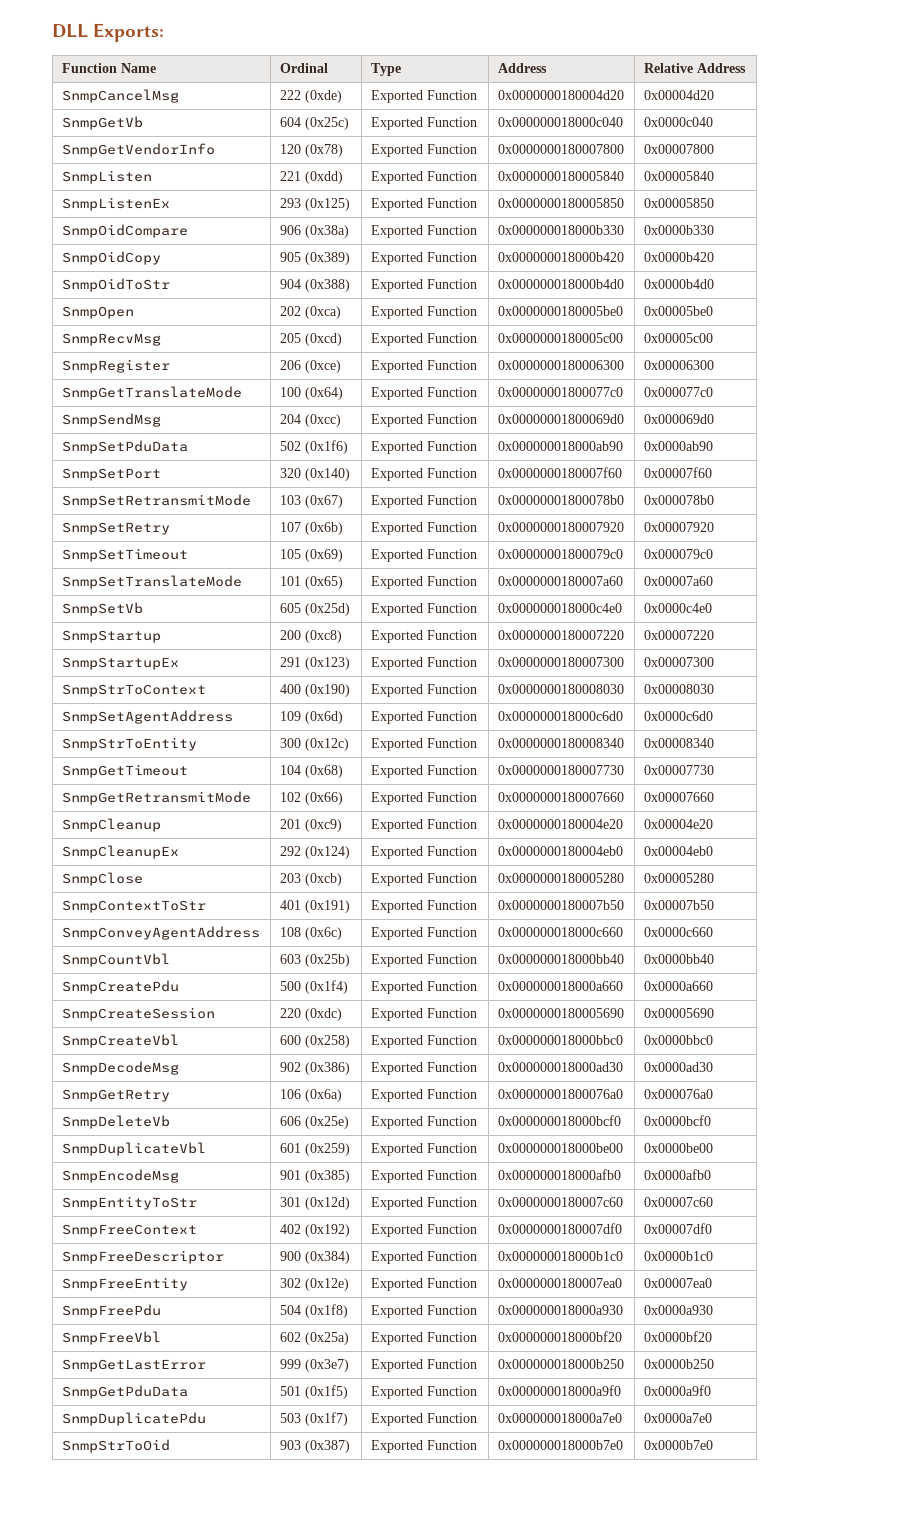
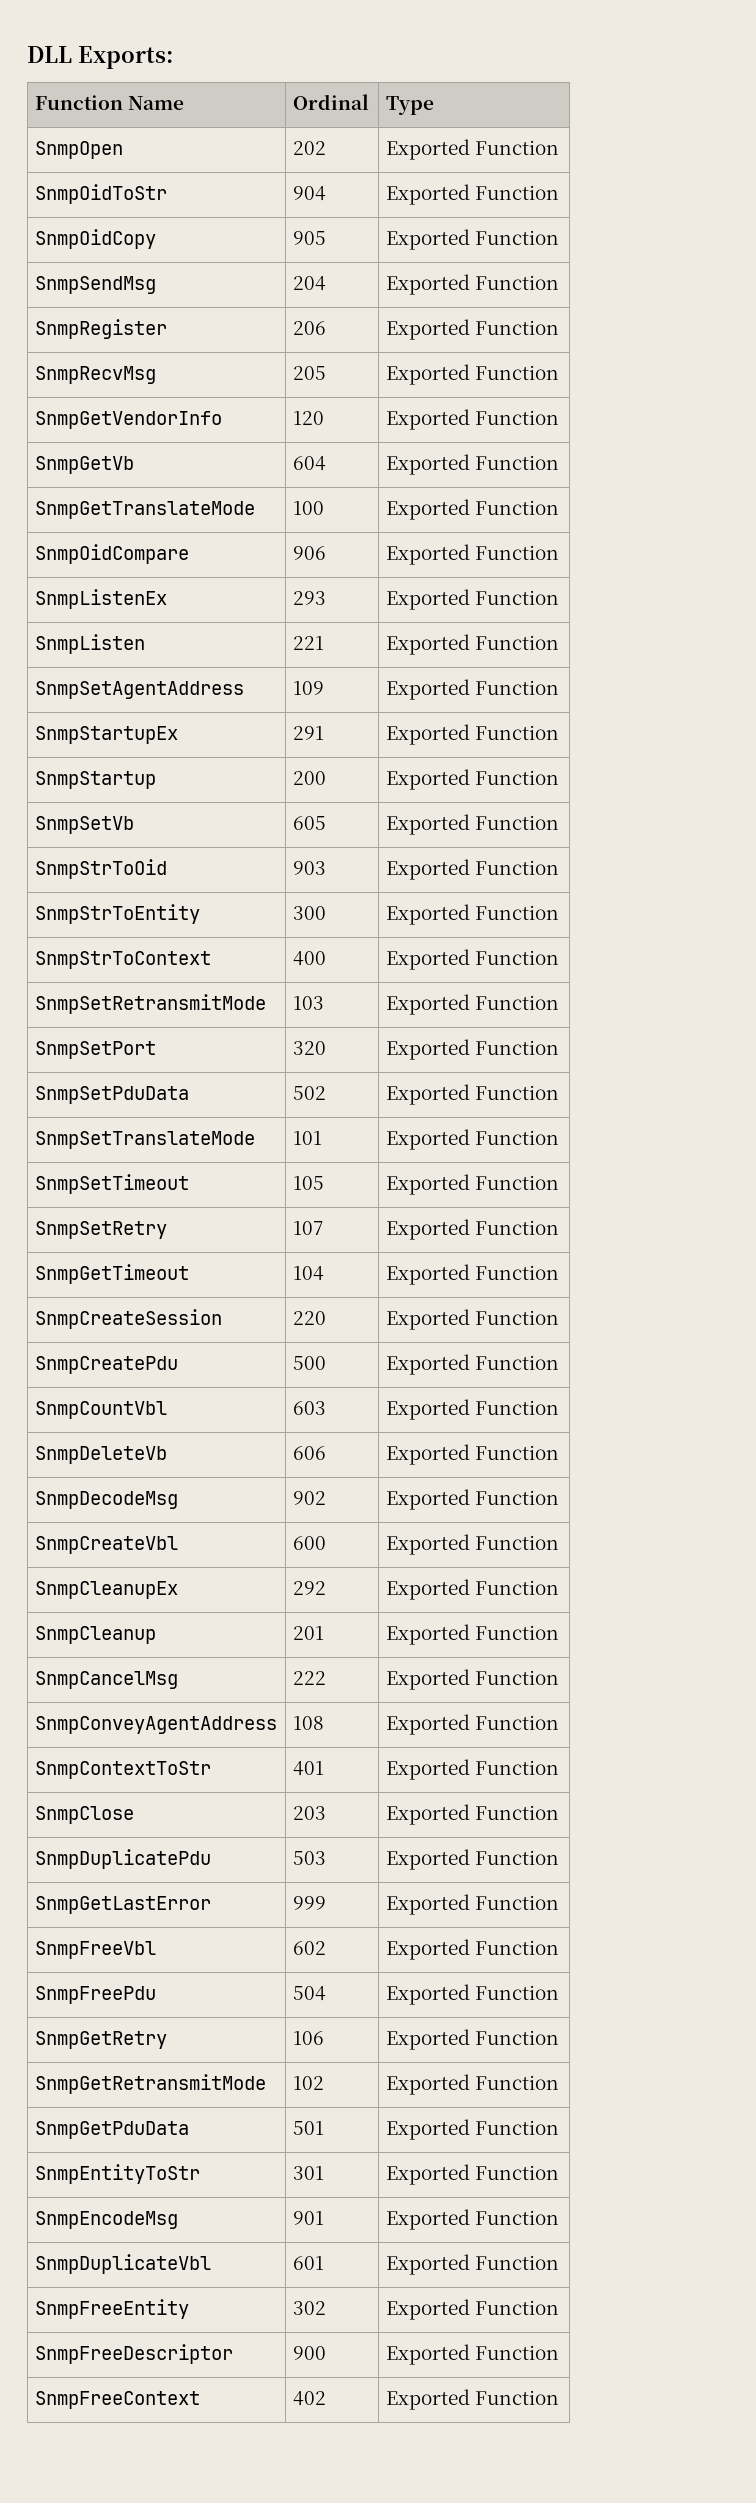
[497,63,547,73] [643,63,746,73] | Address | Relative Address -> [34,141,123,159] [292,141,326,155] [385,139,559,160] [34,184,167,204] [292,186,326,201] [385,184,559,205] [34,229,156,249] [292,231,326,245] [385,229,559,250] [34,276,156,294] [292,276,326,291] [385,274,559,295] [34,319,167,339] [292,321,326,335] [385,319,559,340] [34,366,156,384] [292,366,326,380] [385,364,559,385] [34,411,222,429] [292,411,324,425] [385,409,559,430] [34,456,134,474] [292,456,326,471] [385,454,559,475] [34,501,255,519] [292,501,324,515] [385,499,559,520] [34,544,189,564] [292,546,326,560] [385,544,559,565] [34,589,167,609] [292,591,326,605] [385,589,559,610] [34,634,145,654] [292,636,324,650] [385,634,559,655] [34,681,244,699] [292,681,324,695] [385,679,559,700] [34,726,178,744] [292,726,324,740] [385,724,559,745] [34,771,156,789] [292,771,326,785] [385,769,559,790] [34,816,134,834] [292,816,326,830] [385,814,559,835] [34,859,167,879] [292,861,326,875] [385,859,559,880] [34,904,200,924] [292,906,326,920] [385,904,559,925] [34,951,211,969] [292,951,326,966] [385,949,559,970] [34,994,266,1014] [292,996,324,1010] [385,994,559,1015] [34,1041,156,1059] [292,1041,326,1055] [385,1039,559,1060] [34,1086,189,1104] [292,1086,326,1100] [385,1084,559,1105] [34,1131,255,1149] [292,1131,322,1145] [385,1129,559,1150] [34,1174,189,1194] [292,1176,324,1190] [385,1174,559,1195] [34,1221,167,1239] [292,1221,323,1235] [385,1219,559,1240] [34,1264,189,1284] [292,1266,324,1281] [385,1264,559,1285] [34,1309,222,1329] [292,1311,326,1325] [385,1309,559,1330] [34,1356,178,1374] [292,1356,326,1370] [385,1354,559,1375] [34,1401,167,1419] [292,1401,326,1415] [385,1399,559,1420] [34,1446,167,1464] [292,1446,326,1460] [385,1444,559,1465] [34,1491,178,1509] [292,1491,326,1505] [385,1489,559,1510] [34,1536,178,1554] [292,1536,326,1550] [385,1534,559,1555] [34,1581,178,1599] [292,1581,326,1595] [385,1579,559,1600] [34,1626,156,1644] [292,1626,324,1640] [385,1624,559,1645] // SnmpOpen | 202 | Exported Function // SnmpOidToStr | 904 | Exported Function // SnmpOidCopy | 905 | Exported Function // SnmpSendMsg | 204 | Exported Function // SnmpRegister | 206 | Exported Function // SnmpRecvMsg | 205 | Exported Function // SnmpGetVendorInfo | 120 | Exported Function // SnmpGetVb | 604 | Exported Function // SnmpGetTranslateMode | 100 | Exported Function // SnmpOidCompare | 906 | Exported Function // SnmpListenEx | 293 | Exported Function // SnmpListen | 221 | Exported Function // SnmpSetAgentAddress | 109 | Exported Function // SnmpStartupEx | 291 | Exported Function // SnmpStartup | 200 | Exported Function // SnmpSetVb | 605 | Exported Function // SnmpStrToOid | 903 | Exported Function // SnmpStrToEntity | 300 | Exported Function // SnmpStrToContext | 400 | Exported Function // SnmpSetRetransmitMode | 103 | Exported Function // SnmpSetPort | 320 | Exported Function // SnmpSetPduData | 502 | Exported Function // SnmpSetTranslateMode | 101 | Exported Function // SnmpSetTimeout | 105 | Exported Function // SnmpSetRetry | 107 | Exported Function // SnmpGetTimeout | 104 | Exported Function // SnmpCreateSession | 220 | Exported Function // SnmpCreatePdu | 500 | Exported Function // SnmpCountVbl | 603 | Exported Function // SnmpDeleteVb | 606 | Exported Function // SnmpDecodeMsg | 902 | Exported Function // SnmpCreateVbl | 600 | Exported Function // SnmpCleanupEx | 292 | Exported Function // SnmpCleanup | 201 | Exported Function
[304,90,342,103] [370,90,477,103] [497,90,624,100] [643,90,714,100] [61,116,143,130] [279,117,349,130] [370,117,477,130] [497,117,623,127] [643,117,713,127] [61,143,215,157] [279,144,343,157] [370,144,477,157] [497,144,624,154] [643,144,714,154] [61,170,152,184] [279,171,343,184] [370,171,477,184] [497,171,624,181] [643,171,714,181] [61,197,170,211] [279,198,350,211] [370,198,477,211] [497,198,624,208] [643,198,714,208] [61,224,188,238] [279,225,349,238] [370,225,477,238] [497,225,624,235] [643,225,714,235] [61,251,161,265] [279,252,350,265] [370,252,477,265] [497,252,624,262] [643,252,714,262] [61,278,170,292] [279,279,350,292] [370,279,477,292] [497,279,624,289] [643,279,714,289] [61,306,134,319] [279,306,341,319] [370,306,477,319] [497,306,623,316] [643,306,713,316] [61,333,161,346] [279,333,342,346] [370,333,477,346] [497,333,623,343] [643,333,713,343] [61,359,170,373] [279,360,341,373] [370,360,477,373] [497,360,624,370] [643,360,714,370] [61,386,242,400] [279,387,343,400] [370,387,477,400] [497,387,623,397] [643,387,713,397] [61,413,161,427] [279,414,341,427] [370,414,477,427] [497,414,624,424] [643,414,714,424] [61,440,188,454] [279,440,348,454] [370,441,477,454] [497,441,623,451] [643,441,713,451] [61,468,161,481] [279,468,350,481] [370,468,477,481] [497,467,622,478] [643,467,712,478] [61,494,251,508] [279,495,343,508] [370,495,477,508] [497,495,624,505] [643,495,714,505] [61,522,170,535] [279,522,343,535] [370,522,477,535] [497,522,624,532] [643,522,714,532] [61,548,188,562] [279,549,343,562] [370,549,477,562] [497,549,623,559] [643,549,713,559] [61,575,242,589] [279,576,343,589] [370,576,477,589] [497,576,623,586] [643,576,713,586] [61,602,143,616] [279,603,350,616] [370,603,477,616] [497,603,622,613] [643,603,712,613] [61,630,161,643] [279,630,342,643] [370,630,477,643] [497,630,624,640] [643,630,714,640] [61,657,179,670] [279,657,350,670] [370,657,477,670] [497,657,624,667] [643,657,714,667] [61,684,206,697] [279,684,350,697] [370,684,477,697] [497,684,624,694] [643,684,714,694] [61,710,233,724] [279,711,343,724] [370,711,477,724] [497,711,623,721] [643,711,713,721] [61,737,197,751] [279,738,349,751] [370,738,477,751] [497,738,624,748] [643,738,714,748] [61,764,188,778] [279,765,343,778] [370,765,477,778] [497,765,624,775] [643,765,714,775] (0xde) | Exported Function | 0x0000000180004d20 | 0x00004d20 // SnmpGetVb | 604 (0x25c) | Exported Function | 0x000000018000c040 | 0x0000c040 // SnmpGetVendorInfo | 120 (0x78) | Exported Function | 0x0000000180007800 | 0x00007800 // SnmpListen | 221 (0xdd) | Exported Function | 0x0000000180005840 | 0x00005840 // SnmpListenEx | 293 (0x125) | Exported Function | 0x0000000180005850 | 0x00005850 // SnmpOidCompare | 906 (0x38a) | Exported Function | 0x000000018000b330 | 0x0000b330 // SnmpOidCopy | 905 (0x389) | Exported Function | 0x000000018000b420 | 0x0000b420 // SnmpOidToStr | 904 (0x388) | Exported Function | 0x000000018000b4d0 | 0x0000b4d0 // SnmpOpen | 202 (0xca) | Exported Function | 0x0000000180005be0 | 0x00005be0 // SnmpRecvMsg | 205 (0xcd) | Exported Function | 0x0000000180005c00 | 0x00005c00 // SnmpRegister | 206 (0xce) | Exported Function | 0x0000000180006300 | 0x00006300 // SnmpGetTranslateMode | 100 (0x64) | Exported Function | 0x00000001800077c0 | 0x000077c0 // SnmpSendMsg | 204 (0xcc) | Exported Function | 0x00000001800069d0 | 0x000069d0 // SnmpSetPduData | 502 (0x1f6) | Exported Function | 0x000000018000ab90 | 0x0000ab90 // SnmpSetPort | 320 (0x140) | Exported Function | 0x0000000180007f60 | 0x00007f60 // SnmpSetRetransmitMode | 103 (0x67) | Exported Function | 0x00000001800078b0 | 0x000078b0 // SnmpSetRetry | 107 (0x6b) | Exported Function | 0x0000000180007920 | 0x00007920 // SnmpSetTimeout | 105 (0x69) | Exported Function | 0x00000001800079c0 | 0x000079c0 // SnmpSetTranslateMode | 101 (0x65) | Exported Function | 0x0000000180007a60 | 0x00007a60 // SnmpSetVb | 605 (0x25d) | Exported Function | 0x000000018000c4e0 | 0x0000c4e0 // SnmpStartup | 200 (0xc8) | Exported Function | 0x0000000180007220 | 0x00007220 // SnmpStartupEx | 291 (0x123) | Exported Function | 0x0000000180007300 | 0x00007300 // SnmpStrToContext | 400 (0x190) | Exported Function | 0x0000000180008030 | 0x00008030 // SnmpSetAgentAddress | 109 (0x6d) | Exported Function | 0x000000018000c6d0 | 0x0000c6d0 // SnmpStrToEntity | 300 (0x12c) | Exported Function | 0x0000000180008340 | 0x00008340 // SnmpGetTimeout | 104 (0x68) | Exported Function | 0x0000000180007730 | 0x00007730 -> [385,1669,559,1690] [34,1716,277,1734] [292,1716,324,1730] [385,1714,559,1735] [34,1761,211,1779] [292,1761,324,1776] [385,1759,559,1780] [34,1806,134,1824] [292,1806,326,1820] [385,1804,559,1825] [34,1849,211,1869] [292,1851,326,1865] [385,1849,559,1870] [34,1896,211,1914] [292,1896,326,1910] [385,1894,559,1915] [34,1941,156,1959] [292,1941,326,1955] [385,1939,559,1960] [34,1986,156,2004] [292,1986,326,2001] [385,1984,559,2005] [34,2031,167,2049] [292,2031,324,2045] [385,2029,559,2050] | Exported Function // SnmpConveyAgentAddress | 108 | Exported Function // SnmpContextToStr | 401 | Exported Function // SnmpClose | 203 | Exported Function // SnmpDuplicatePdu | 503 | Exported Function // SnmpGetLastError | 999 | Exported Function // SnmpFreeVbl | 602 | Exported Function // SnmpFreePdu | 504 | Exported Function // SnmpGetRetry | 106 | Exported Function
[304,792,343,805] [370,792,477,805] [497,792,624,802] [643,792,714,802] [61,818,161,832] [279,819,342,832] [370,819,477,832] [497,819,623,829] [643,819,713,829] [61,845,179,859] [279,846,350,859] [370,846,477,859] [497,846,623,856] [643,846,713,856] [61,872,143,886] [279,873,342,886] [370,873,477,886] [497,873,624,883] [643,873,714,883] [61,900,206,913] [279,900,350,913] [370,900,477,913] [497,900,624,910] [643,900,714,910] [61,926,260,940] [279,927,342,940] [370,927,477,940] [497,927,623,937] [643,927,713,937] [61,953,170,967] [279,954,350,967] [370,954,477,967] [497,954,624,964] [643,954,714,964] [61,980,179,994] [279,980,348,994] [370,981,477,994] [497,981,623,991] [643,981,713,991] [61,1007,215,1021] [279,1008,342,1021] [370,1008,477,1021] [497,1008,624,1018] [643,1008,714,1018] [61,1034,179,1048] [279,1035,350,1048] [370,1035,477,1048] [497,1035,623,1045] [643,1035,713,1045] [61,1061,179,1075] [279,1062,350,1075] [370,1062,477,1075] [497,1062,623,1072] [643,1062,713,1072] [61,1089,170,1102] [279,1089,342,1102] [370,1089,477,1102] [497,1089,623,1099] [643,1089,713,1099] [61,1115,170,1129] [279,1116,349,1129] [370,1116,477,1129] [497,1115,621,1126] [643,1115,711,1126] (0x66) | Exported Function | 0x0000000180007660 | 0x00007660 // SnmpCleanup | 201 (0xc9) | Exported Function | 0x0000000180004e20 | 0x00004e20 // SnmpCleanupEx | 292 (0x124) | Exported Function | 0x0000000180004eb0 | 0x00004eb0 // SnmpClose | 203 (0xcb) | Exported Function | 0x0000000180005280 | 0x00005280 // SnmpContextToStr | 401 (0x191) | Exported Function | 0x0000000180007b50 | 0x00007b50 // SnmpConveyAgentAddress | 108 (0x6c) | Exported Function | 0x000000018000c660 | 0x0000c660 // SnmpCountVbl | 603 (0x25b) | Exported Function | 0x000000018000bb40 | 0x0000bb40 // SnmpCreatePdu | 500 (0x1f4) | Exported Function | 0x000000018000a660 | 0x0000a660 // SnmpCreateSession | 220 (0xdc) | Exported Function | 0x0000000180005690 | 0x00005690 // SnmpCreateVbl | 600 (0x258) | Exported Function | 0x000000018000bbc0 | 0x0000bbc0 // SnmpDecodeMsg | 902 (0x386) | Exported Function | 0x000000018000ad30 | 0x0000ad30 // SnmpGetRetry | 106 (0x6a) | Exported Function | 0x00000001800076a0 | 0x000076a0 // SnmpDeleteVb | 606 (0x25e) | Exported Function | 0x000000018000bcf0 | 0x0000bcf0 -> [385,2074,559,2095] [34,2121,189,2139] [292,2121,324,2135] [385,2119,559,2140] [34,2164,200,2184] [292,2166,324,2180] [385,2164,559,2185] [34,2211,178,2229] [292,2211,324,2225] [385,2209,559,2230] | Exported Function // SnmpGetPduData | 501 | Exported Function // SnmpEntityToStr | 301 | Exported Function // SnmpEncodeMsg | 901 | Exported Function
[304,1143,350,1156] [370,1143,477,1156] [497,1143,623,1153] [643,1143,713,1153] [61,1169,179,1183] [279,1170,350,1183] [370,1170,477,1183] [497,1169,621,1180] [643,1169,711,1180] [61,1196,197,1210] [279,1197,350,1210] [370,1197,477,1210] [497,1197,623,1207] [643,1197,713,1207] (0x259) | Exported Function | 0x000000018000be00 | 0x0000be00 // SnmpEncodeMsg | 901 (0x385) | Exported Function | 0x000000018000afb0 | 0x0000afb0 // SnmpEntityToStr | 301 (0x12d) | Exported Function | 0x0000000180007c60 | 0x00007c60 -> [385,2254,559,2275] [34,2299,189,2319] [292,2301,326,2315] [385,2299,559,2320] [34,2344,233,2364] [292,2346,326,2360] [385,2344,559,2365] | Exported Function // SnmpFreeEntity | 302 | Exported Function // SnmpFreeDescriptor | 900 | Exported Function
[304,1224,350,1237] [370,1224,477,1237] [497,1223,622,1234] [643,1223,712,1234] [61,1250,224,1264] [279,1251,350,1264] [370,1251,477,1264] [497,1251,623,1261] [643,1251,713,1261] [61,1277,188,1291] [279,1278,349,1291] [370,1278,477,1291] [497,1278,622,1288] [643,1278,712,1288] [61,1304,161,1318] [279,1304,348,1318] [370,1305,477,1318] [497,1305,623,1315] [643,1305,713,1315] [61,1331,161,1345] [279,1332,349,1345] [370,1332,477,1345] [497,1331,622,1342] [643,1331,712,1342] [61,1359,206,1372] [279,1359,349,1372] [370,1359,477,1372] [497,1359,624,1369] [643,1359,714,1369] [61,1385,188,1399] [279,1385,348,1399] [370,1386,477,1399] [497,1385,621,1396] [643,1385,711,1396] [61,1412,206,1426] [279,1412,348,1426] [370,1413,477,1426] [497,1413,622,1423] [643,1413,712,1423] [61,1439,170,1453] [279,1440,350,1453] [370,1440,477,1453] [497,1440,623,1450] [643,1440,713,1450] (0x192) | Exported Function | 0x0000000180007df0 | 0x00007df0 // SnmpFreeDescriptor | 900 (0x384) | Exported Function | 0x000000018000b1c0 | 0x0000b1c0 // SnmpFreeEntity | 302 (0x12e) | Exported Function | 0x0000000180007ea0 | 0x00007ea0 // SnmpFreePdu | 504 (0x1f8) | Exported Function | 0x000000018000a930 | 0x0000a930 // SnmpFreeVbl | 602 (0x25a) | Exported Function | 0x000000018000bf20 | 0x0000bf20 // SnmpGetLastError | 999 (0x3e7) | Exported Function | 0x000000018000b250 | 0x0000b250 // SnmpGetPduData | 501 (0x1f5) | Exported Function | 0x000000018000a9f0 | 0x0000a9f0 // SnmpDuplicatePdu | 503 (0x1f7) | Exported Function | 0x000000018000a7e0 | 0x0000a7e0 // SnmpStrToOid | 903 (0x387) | Exported Function | 0x000000018000b7e0 | 0x0000b7e0 -> [385,2389,559,2410] | Exported Function

